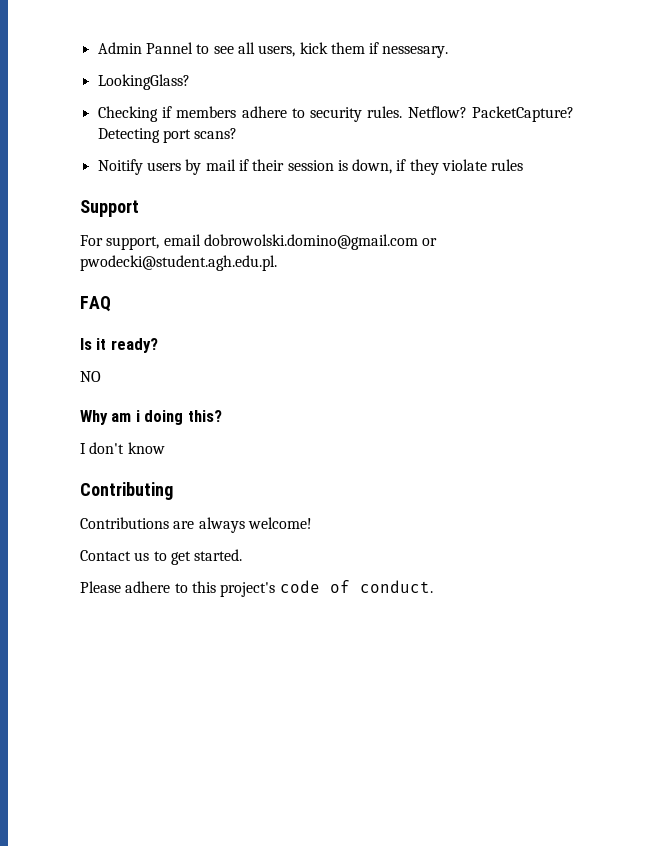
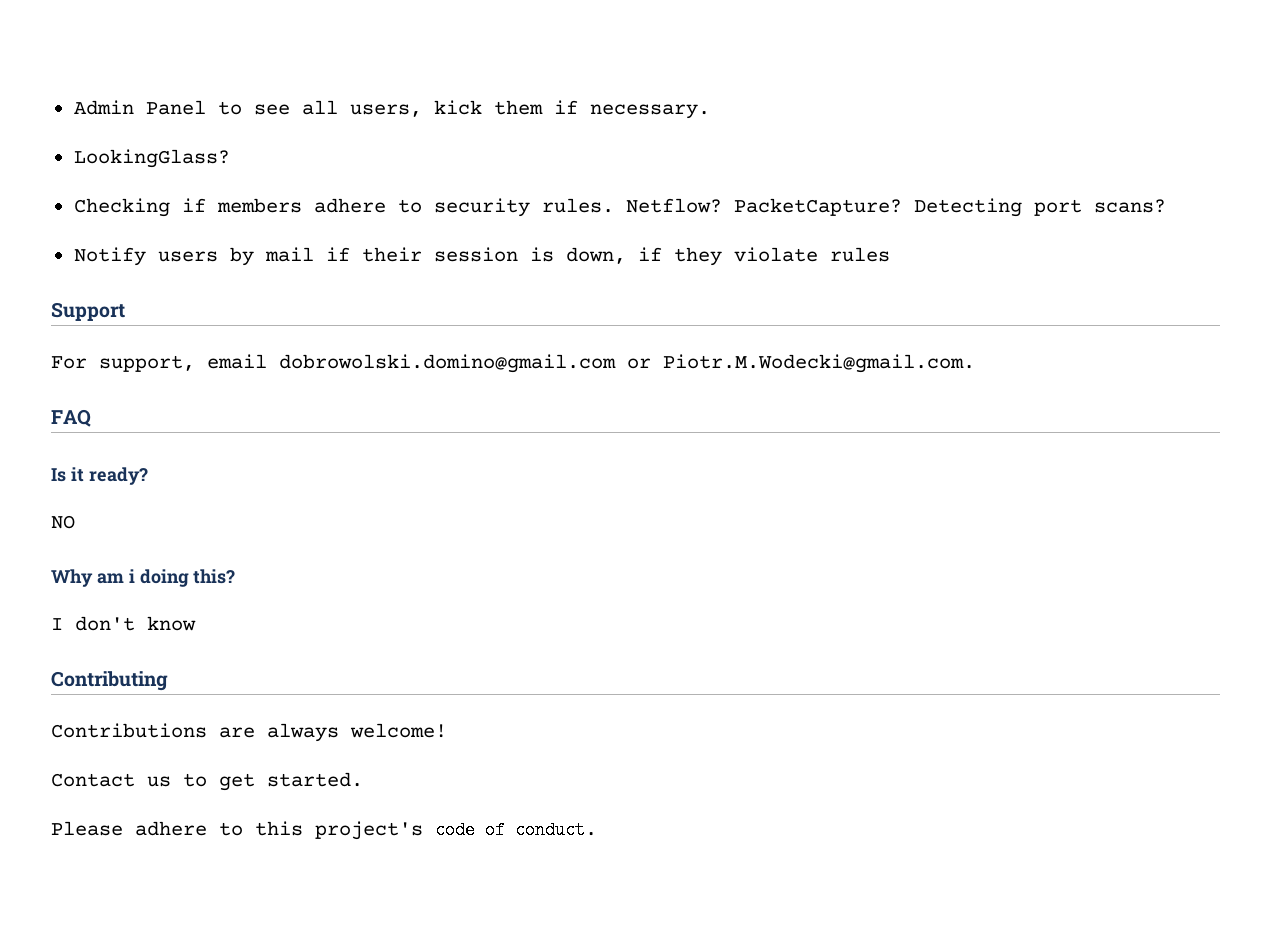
[145,42,193,54] Pannel -> [145,100,206,115] Panel
[382,46,449,58] nessesary. -> [589,104,710,119] necessary.
[97,159,143,175] Noitify -> [73,247,146,266] Notify
[80,255,277,271] pwodecki@student.agh.edu.pl. -> [663,354,975,373] Piotr.M.Wodecki@gmail.com.

